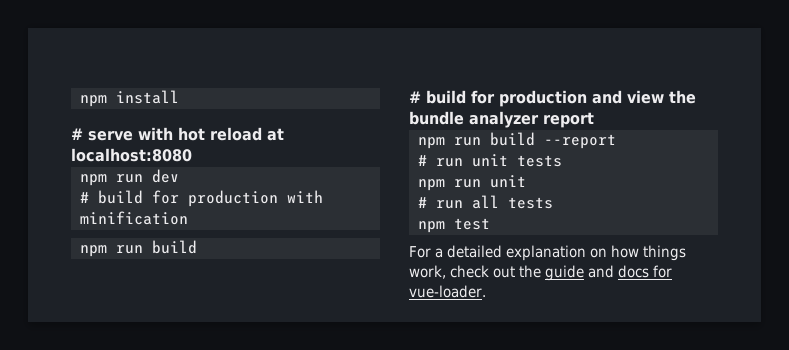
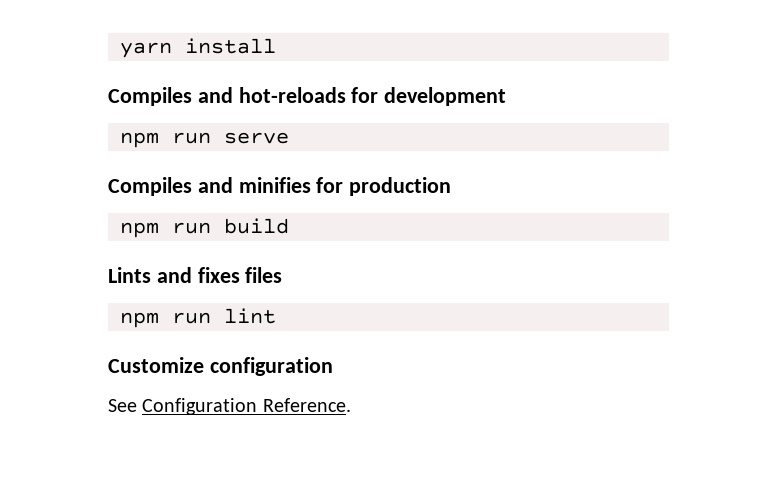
[80,95,107,107] npm -> [120,42,172,58] yarn
[71,127,284,141] [71,148,192,162] [80,169,179,186] [80,190,323,207] [80,211,188,225] # serve with hot reload at localhost:8080 // npm run dev // # build for production with minification -> [108,87,507,106] [120,132,289,148] [108,177,452,196] Compiles and hot-reloads for development // npm run serve // Compiles and minifies for production
[409,90,696,107] [409,111,594,128] [418,132,616,149] [418,154,562,167] [418,175,526,191] [418,195,553,209] [418,218,490,233] [409,245,687,261] [409,265,673,281] [409,285,486,298] # build for production and view the bundle analyzer report // npm run build --report // # run unit tests // npm run unit // # run all tests // npm test // For a detailed explanation on how things work, check out the guide and docs for vue-loader. -> [108,267,283,283] [120,308,276,328] [108,357,333,376] [108,398,351,415] Lints and fixes files // npm run lint // Customize configuration // See Configuration Reference.

